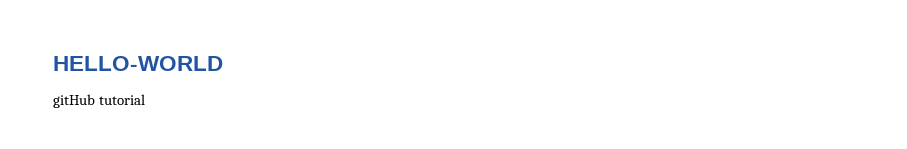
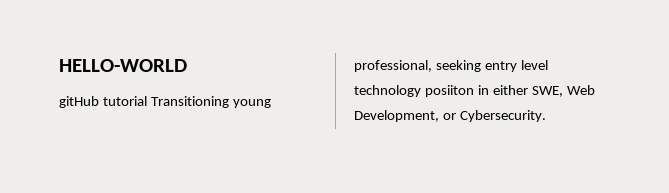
(145, 99) none -> [150,96,271,108] [354,60,548,72] [354,85,595,97] [354,110,546,122] Transitioning young professional, seeking entry level technology posiiton in either SWE, Web Development, or Cybersecurity.

